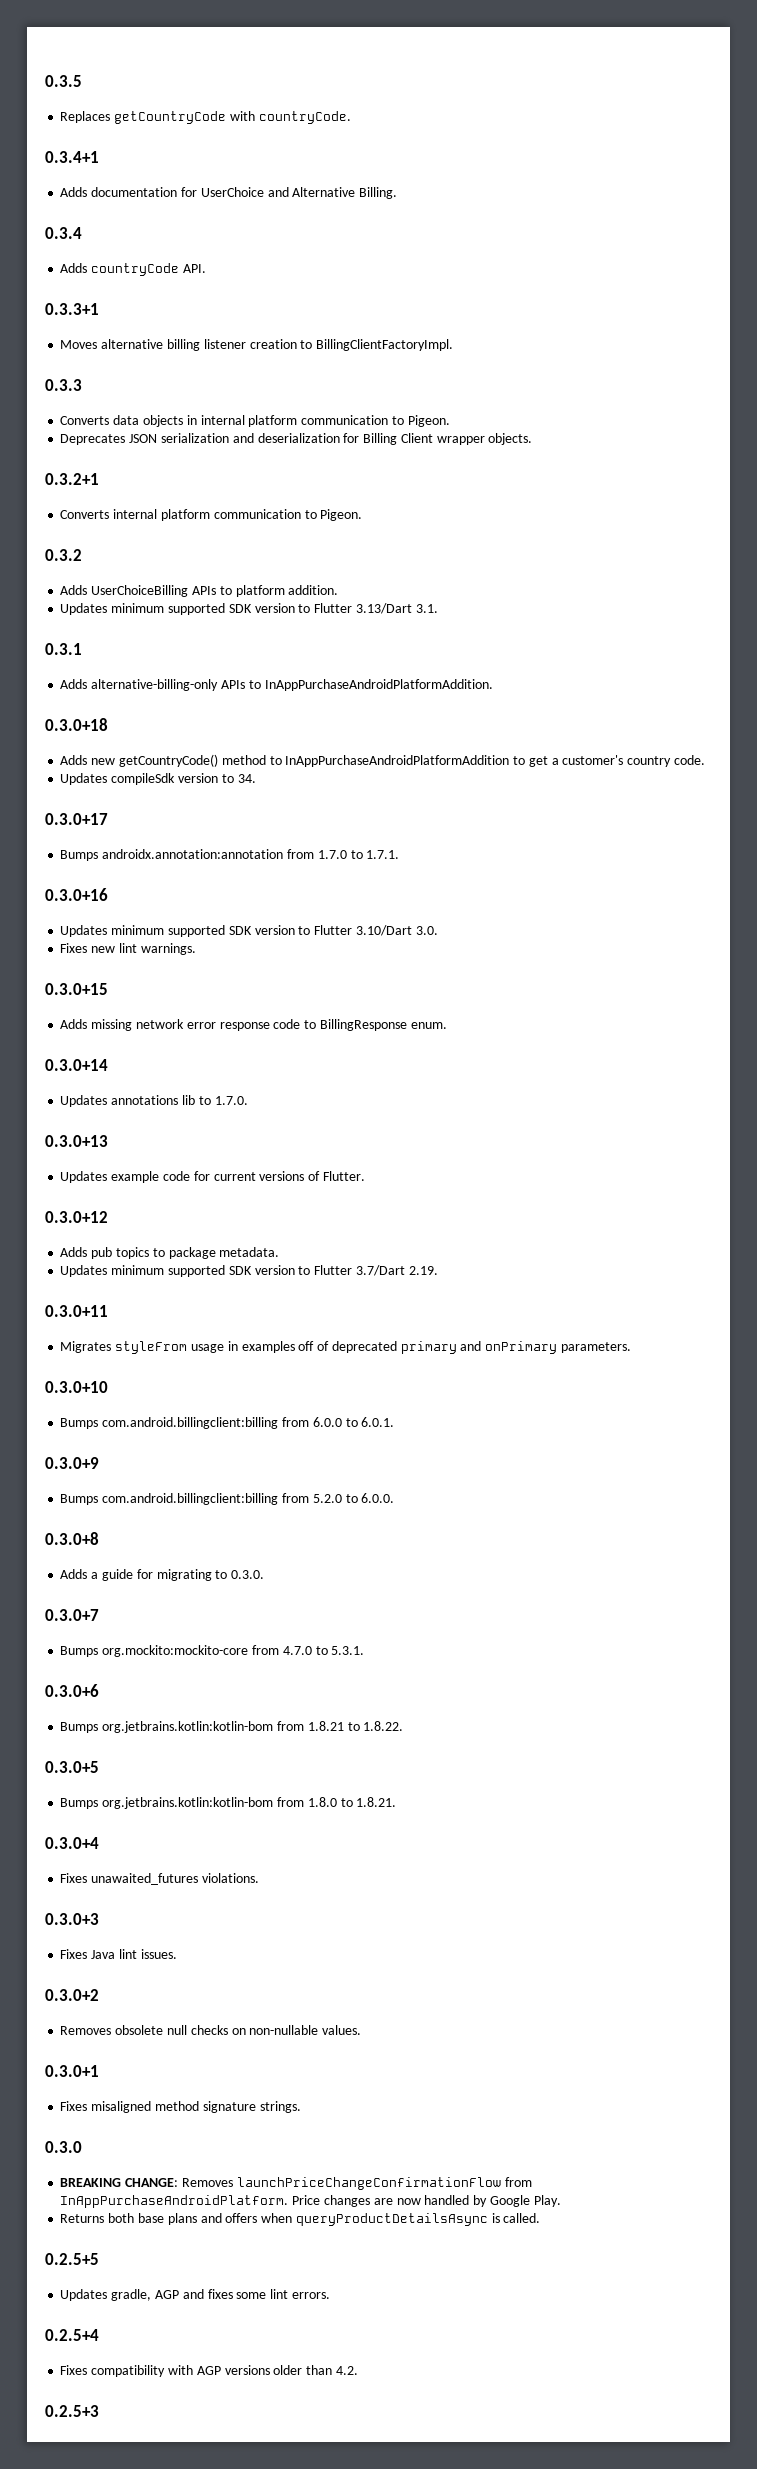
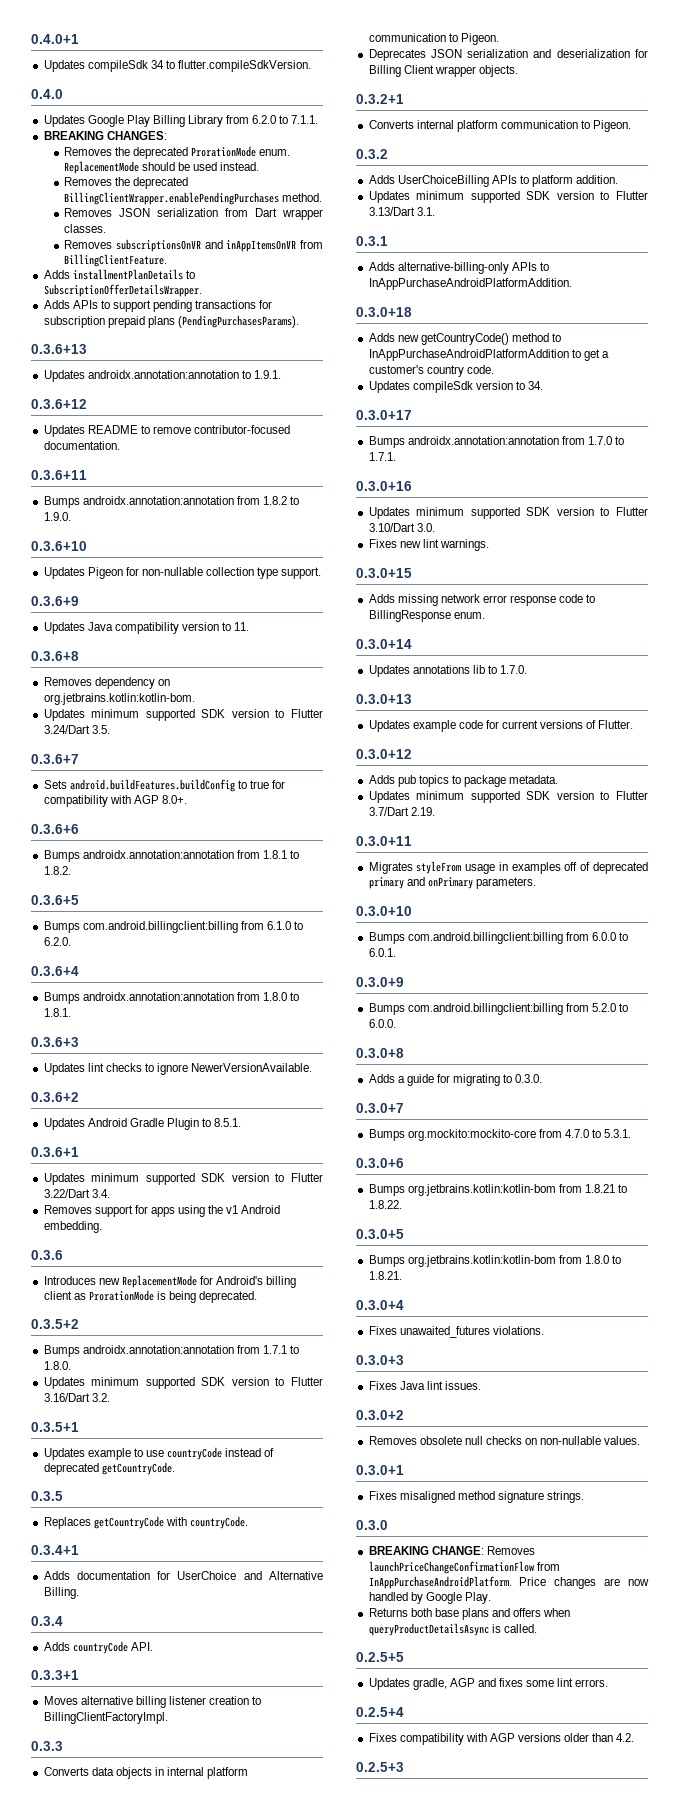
(45, 81) none -> [31,34,79,44] [43,60,312,72] [31,89,63,99] [43,115,319,127] [43,131,167,140] [64,146,291,159] [64,161,260,174] [64,177,189,189] [64,192,323,205] [64,208,323,220] [64,224,107,233] [64,239,323,252] [64,254,168,267] [43,269,195,280] [43,284,202,297] [43,300,273,312] [43,315,299,328] [31,344,87,354] [43,370,281,382] [31,399,87,409] [43,425,291,437] [43,441,120,450] [31,470,87,480] [43,496,300,508] [43,512,71,521] [31,541,87,551] [43,567,322,579] [31,596,79,606] [43,622,250,634] [31,651,79,661] [43,677,170,689] [43,693,195,705] [43,709,324,721] [43,725,110,734] [31,754,79,764] [43,779,286,792] [43,795,187,807] [31,824,79,834] [43,850,300,862] [43,866,71,875] [31,895,79,905] [43,921,304,933] [43,937,71,946] [31,966,79,976] [43,992,300,1004] [43,1008,71,1017] [31,1037,79,1047] [43,1063,313,1075] [31,1092,79,1102] [43,1118,242,1130] [31,1147,79,1157] [43,1173,324,1185] [43,1189,110,1198] [43,1205,281,1217] [43,1221,102,1233] [31,1250,63,1260] [43,1275,297,1288] [43,1290,258,1303] [31,1319,79,1329] [43,1345,300,1357] [43,1361,71,1370] [43,1377,324,1389] [43,1393,110,1402] [31,1422,79,1432] [43,1447,275,1460] [43,1462,175,1475] 0.4.0+1 // Updates compileSdk 34 to flutter.compileSdkVersion. // 0.4.0 // Updates Google Play Billing Library from 6.2.0 to 7.1.1. // BREAKING CHANGES: // Removes the deprecated ProrationMode enum. ReplacementMode should be used instead. // Removes the deprecated BillingClientWrapper.enablePendingPurchases method. // Removes JSON serialization from Dart wrapper classes. // Removes subscriptionsOnVR and inAppItemsOnVR from BillingClientFeature. // Adds installmentPlanDetails to SubscriptionOfferDetailsWrapper. // Adds APIs to support pending transactions for subscription prepaid plans (PendingPurchasesParams). // 0.3.6+13 // Updates androidx.annotation:annotation to 1.9.1. // 0.3.6+12 // Updates README to remove contributor-focused documentation. // 0.3.6+11 // Bumps androidx.annotation:annotation from 1.8.2 to 1.9.0. // 0.3.6+10 // Updates Pigeon for non-nullable collection type support. // 0.3.6+9 // Updates Java compatibility version to 11. // 0.3.6+8 // Removes dependency on org.jetbrains.kotlin:kotlin-bom. // Updates minimum supported SDK version to Flutter 3.24/Dart 3.5. // 0.3.6+7 // Sets android.buildFeatures.buildConfig to true for compatibility with AGP 8.0+. // 0.3.6+6 // Bumps androidx.annotation:annotation from 1.8.1 to 1.8.2. // 0.3.6+5 // Bumps com.android.billingclient:billing from 6.1.0 to 6.2.0. // 0.3.6+4 // Bumps androidx.annotation:annotation from 1.8.0 to 1.8.1. // 0.3.6+3 // Updates lint checks to ignore NewerVersionAvailable. // 0.3.6+2 // Updates Android Gradle Plugin to 8.5.1. // 0.3.6+1 // Updates minimum supported SDK version to Flutter 3.22/Dart 3.4. // Removes support for apps using the v1 Android embedding. // 0.3.6 // Introduces new ReplacementMode for Android's billing client as ProrationMode is being deprecated. // 0.3.5+2 // Bumps androidx.annotation:annotation from 1.7.1 to 1.8.0. // Updates minimum supported SDK version to Flutter 3.16/Dart 3.2. // 0.3.5+1 // Updates example to use countryCode instead of deprecated getCountryCode. //

